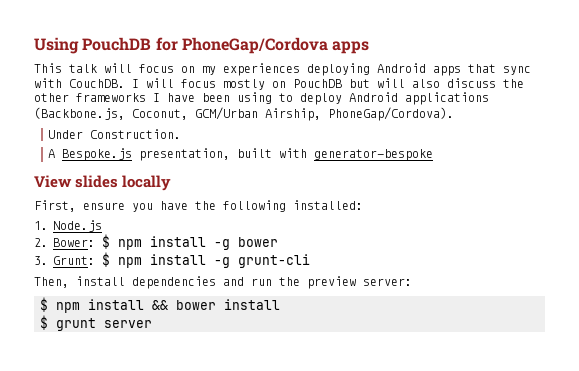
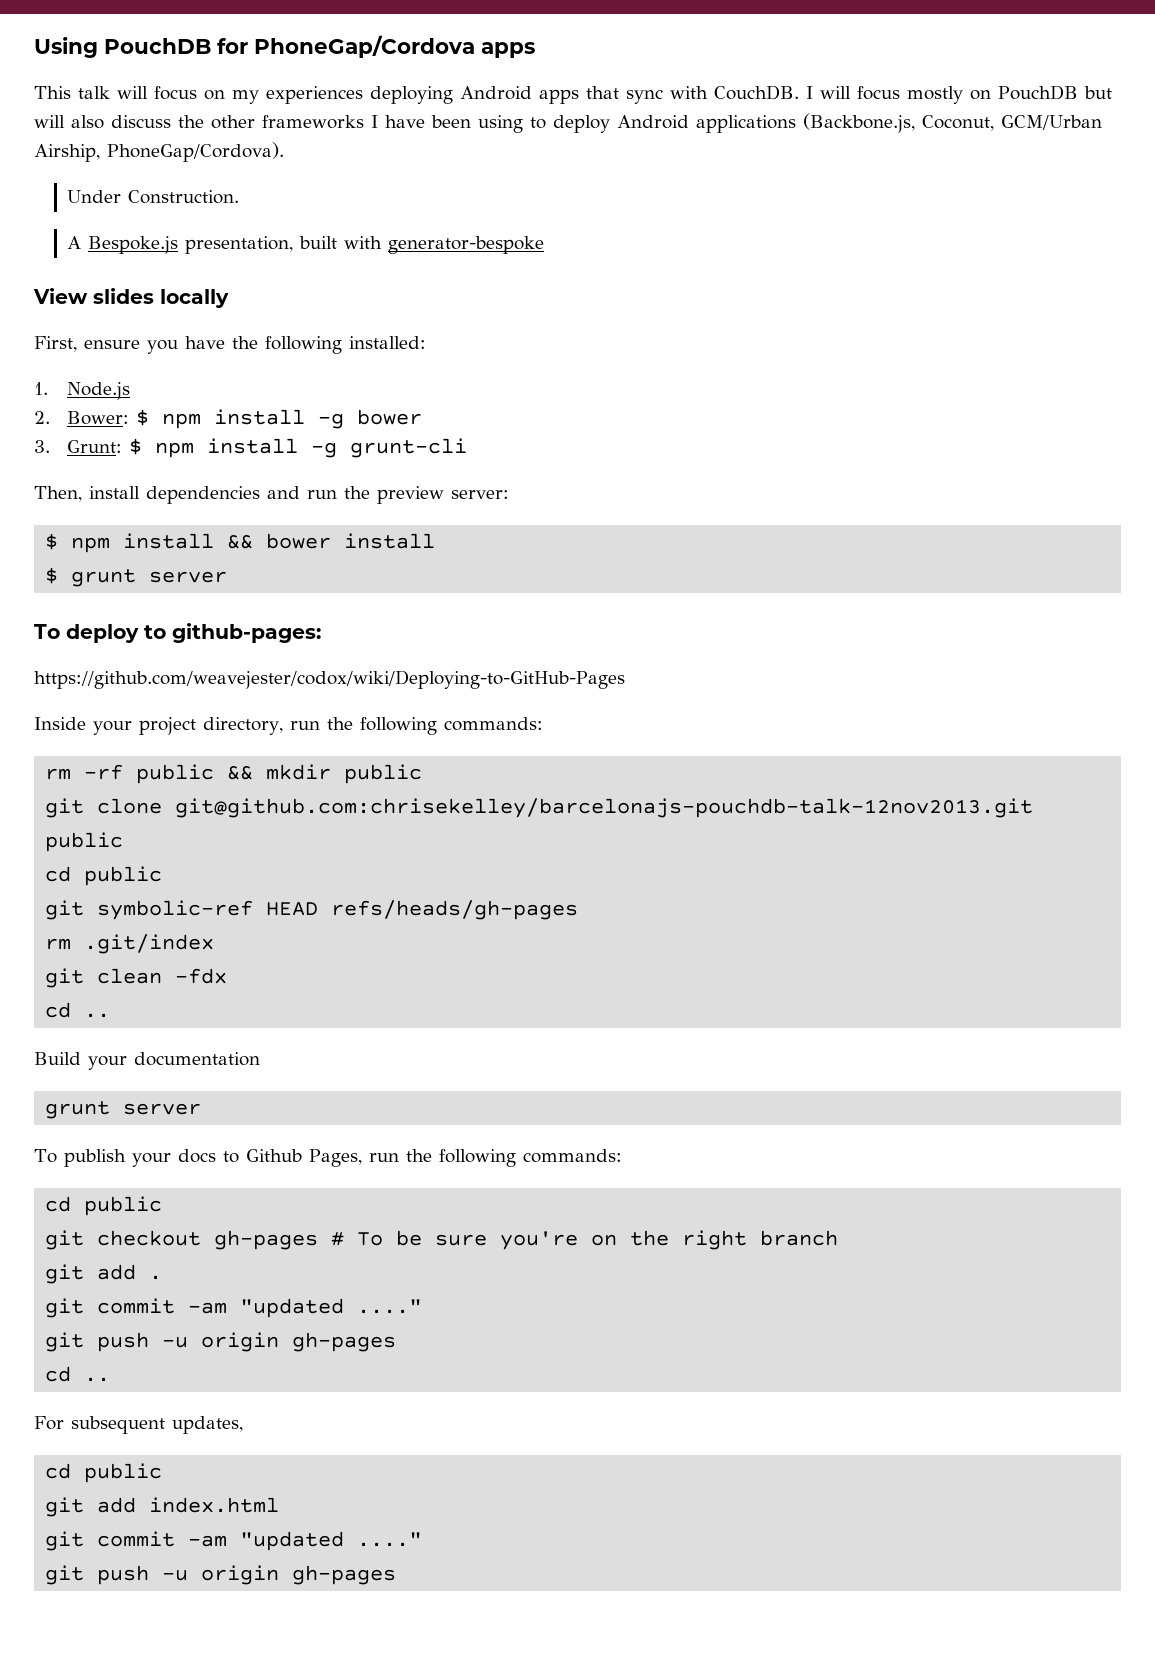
(152, 324) none -> [34,623,321,643] [34,670,625,689] [34,717,543,735] [45,764,423,784] [45,798,1034,818] [45,832,124,852] [45,866,163,886] [45,900,579,920] [45,934,215,954] [45,968,228,988] [45,1002,111,1018] [34,1052,260,1070] [45,1101,202,1119] [34,1149,622,1167] [45,1196,163,1216] [45,1230,839,1250] [45,1264,163,1284] [45,1298,423,1318] [45,1332,397,1352] [45,1366,111,1382] [34,1416,243,1434] [45,1463,163,1483] [45,1497,280,1517] [45,1531,423,1551] [45,1565,397,1585] // To deploy to github-pages: // https://github.com/weavejester/codox/wiki/Deploying-to-GitHub-Pages // Inside your project directory, run the following commands: // rm -rf public && mkdir public // git clone git@github.com:chrisekelley/barcelonajs-pouchdb-talk-12nov2013.git public // cd public // git symbolic-ref HEAD refs/heads/gh-pages // rm .git/index // git clean -fdx // cd .. // Build your documentation // grunt server // To publish your docs to Github Pages, run the following commands: // cd public // git checkout gh-pages # To be sure you're on the right branch // git add . // git commit -am "updated ...." // git push -u origin gh-pages // cd .. // For subsequent updates, // cd public // git add index.html // git commit -am "updated ...." // git push -u origin gh-pages

